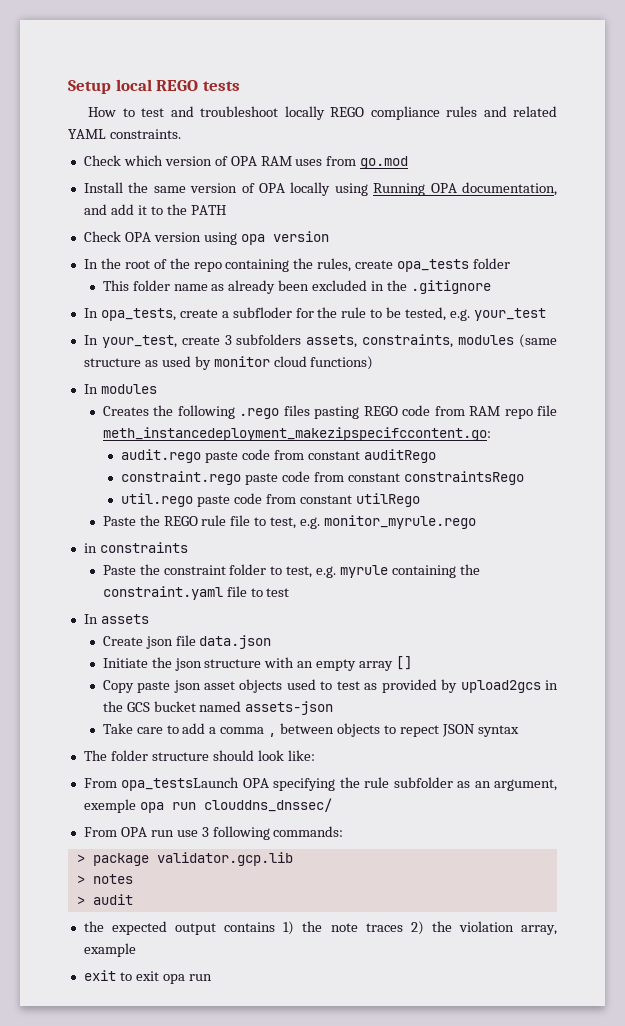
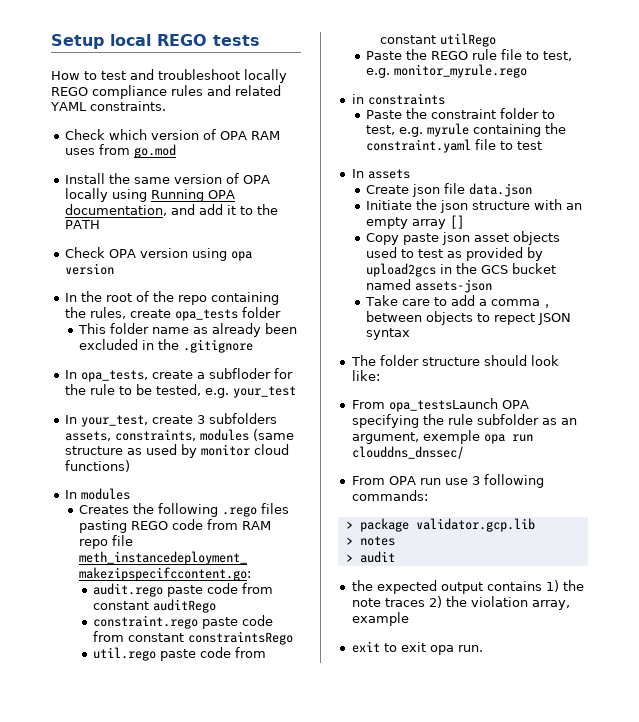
[188,974,212,981] run -> [457,645,483,652] run.

